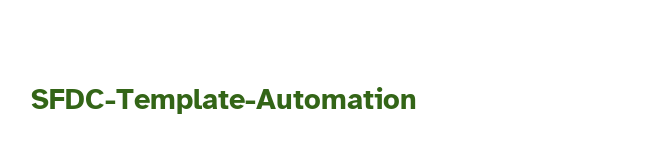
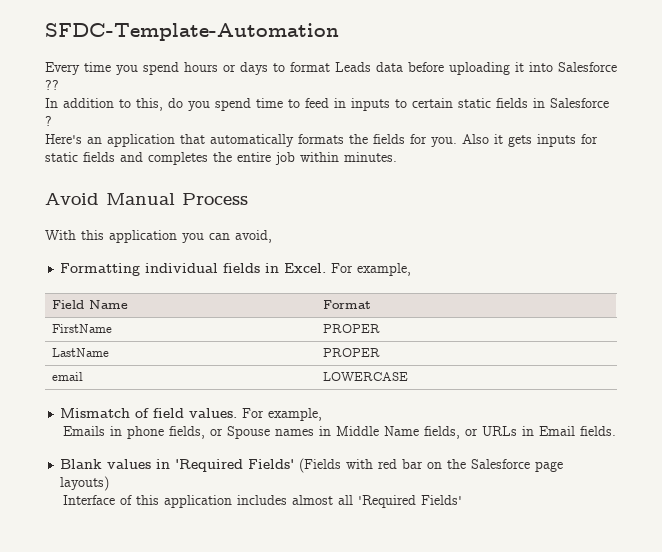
(417, 100) none -> [45,62,617,75] [45,80,59,90] [45,98,609,111] [45,116,52,126] [45,134,598,147] [45,152,397,165] [45,193,248,205] [45,230,272,243] [60,263,412,276] [52,300,129,309] [323,300,372,309] [52,324,113,333] [323,324,381,333] [52,348,110,357] [323,348,381,357] [52,372,84,381] [323,372,409,381] [60,408,323,421] [63,426,617,439] [60,458,564,473] [60,476,110,491] [63,495,463,508] // Every time you spend hours or days to format Leads data before uploading it into Salesforce ?? // In addition to this, do you spend time to feed in inputs to certain static fields in Salesforce ? // Here's an application that automatically formats the fields for you. Also it gets inputs for static fields and completes the entire job within minutes. // Avoid Manual Process // With this application you can avoid, // Formatting individual fields in Excel. For example, // Field Name | Format // FirstName | PROPER // LastName | PROPER // email | LOWERCASE // Mismatch of field values. For example, // Emails in phone fields, or Spouse names in Middle Name fields, or URLs in Email fields. // Blank values in 'Required Fields' (Fields with red bar on the Salesforce page layouts) // Interface of this application includes almost all 'Required Fields'

